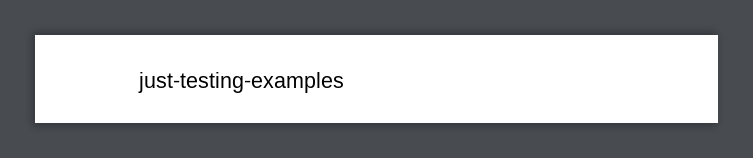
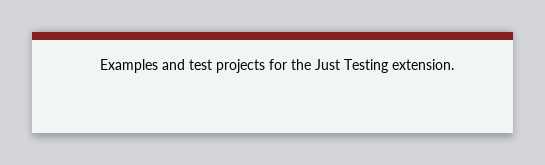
[138,72,344,93] just-testing-examples -> [100,59,454,73] Examples and test projects for the Just Testing extension.

